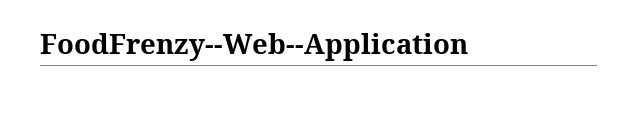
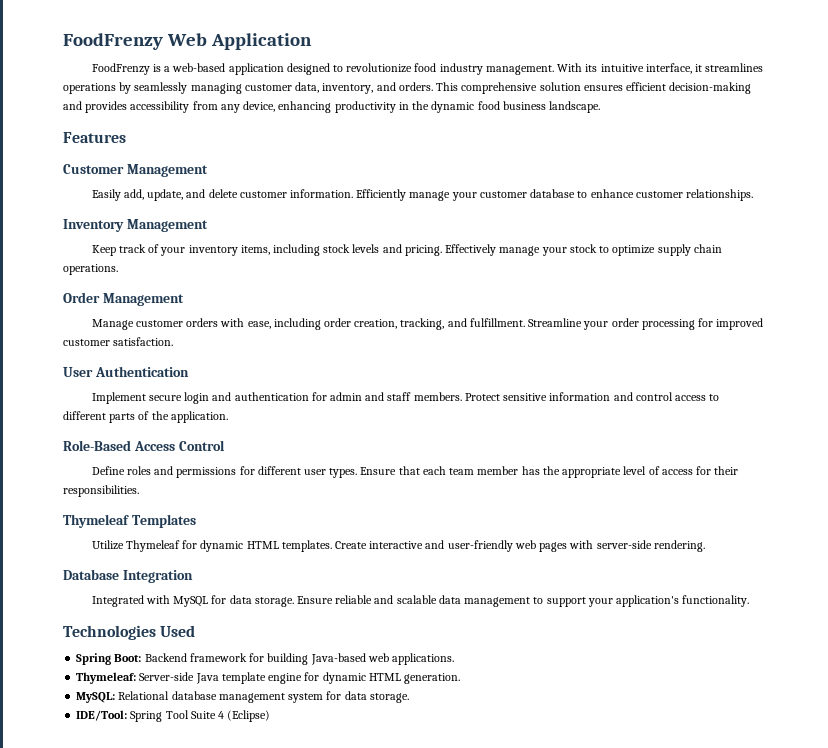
[40,33,468,61] FoodFrenzy--Web--Application -> [63,33,312,50] [91,63,764,75] [63,82,752,94] [63,101,601,113] [63,132,126,143] [63,164,208,177] [91,189,754,201] [63,219,208,232] [91,244,722,256] [63,264,118,275] [63,292,184,306] [91,318,764,330] [63,337,174,346] [63,366,189,377] [91,392,720,404] [63,411,228,423] [63,440,225,451] [91,466,739,478] [63,485,139,497] [63,514,196,528] [91,540,705,552] [63,569,193,583] [91,595,750,607] [63,625,196,640] [76,653,455,665] [76,672,461,684] [76,691,409,703] [76,710,271,722] FoodFrenzy Web Application // FoodFrenzy is a web-based application designed to revolutionize food industry management. With its intuitive interface, it streamlines operations by seamlessly managing customer data, inventory, and orders. This comprehensive solution ensures efficient decision-making and provides accessibility from any device, enhancing productivity in the dynamic food business landscape. // Features // Customer Management // Easily add, update, and delete customer information. Efficiently manage your customer database to enhance customer relationships. // Inventory Management // Keep track of your inventory items, including stock levels and pricing. Effectively manage your stock to optimize supply chain operations. // Order Management // Manage customer orders with ease, including order creation, tracking, and fulfillment. Streamline your order processing for improved customer satisfaction. // User Authentication // Implement secure login and authentication for admin and staff members. Protect sensitive information and control access to different parts of the application. // Role-Based Access Control // Define roles and permissions for different user types. Ensure that each team member has the appropriate level of access for their responsibilities. // Thymeleaf Templates // Utilize Thymeleaf for dynamic HTML templates. Create interactive and user-friendly web pages with server-side rendering. // Database Integration // Integrated with MySQL for data storage. Ensure reliable and scalable data management to support your application's functionality. // Technologies Used // Spring Boot: Backend framework for building Java-based web applications. // Thymeleaf: Server-side Java template engine for dynamic HTML generation. // MySQL: Relational database management system for data storage. // IDE/Tool: Spring Tool Suite 4 (Eclipse)

